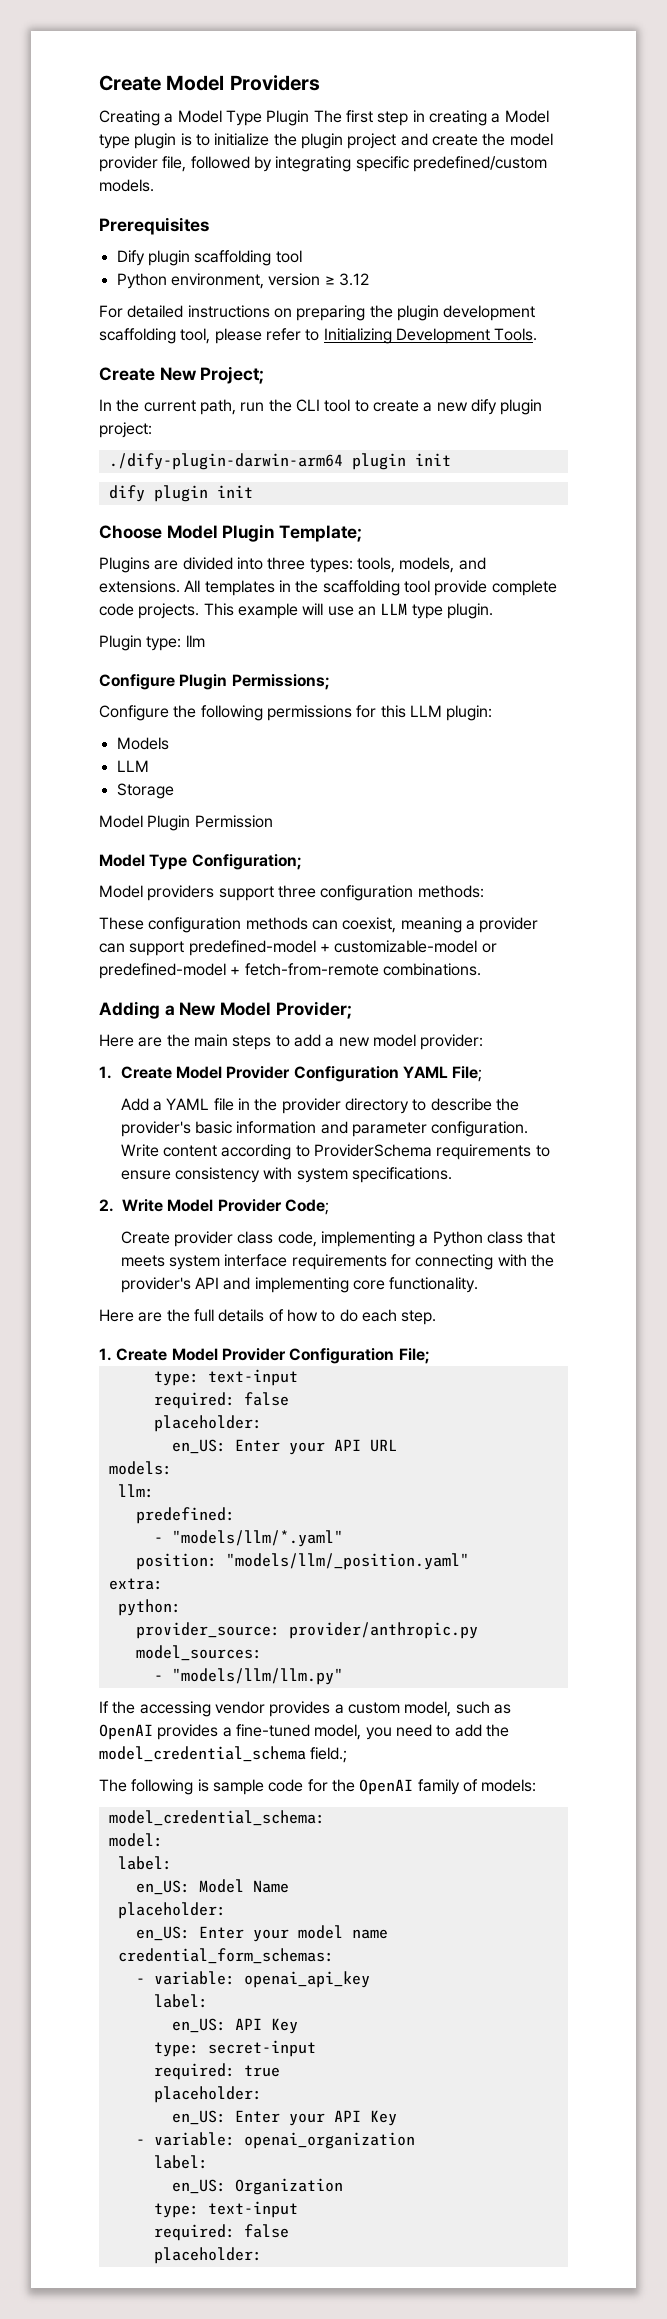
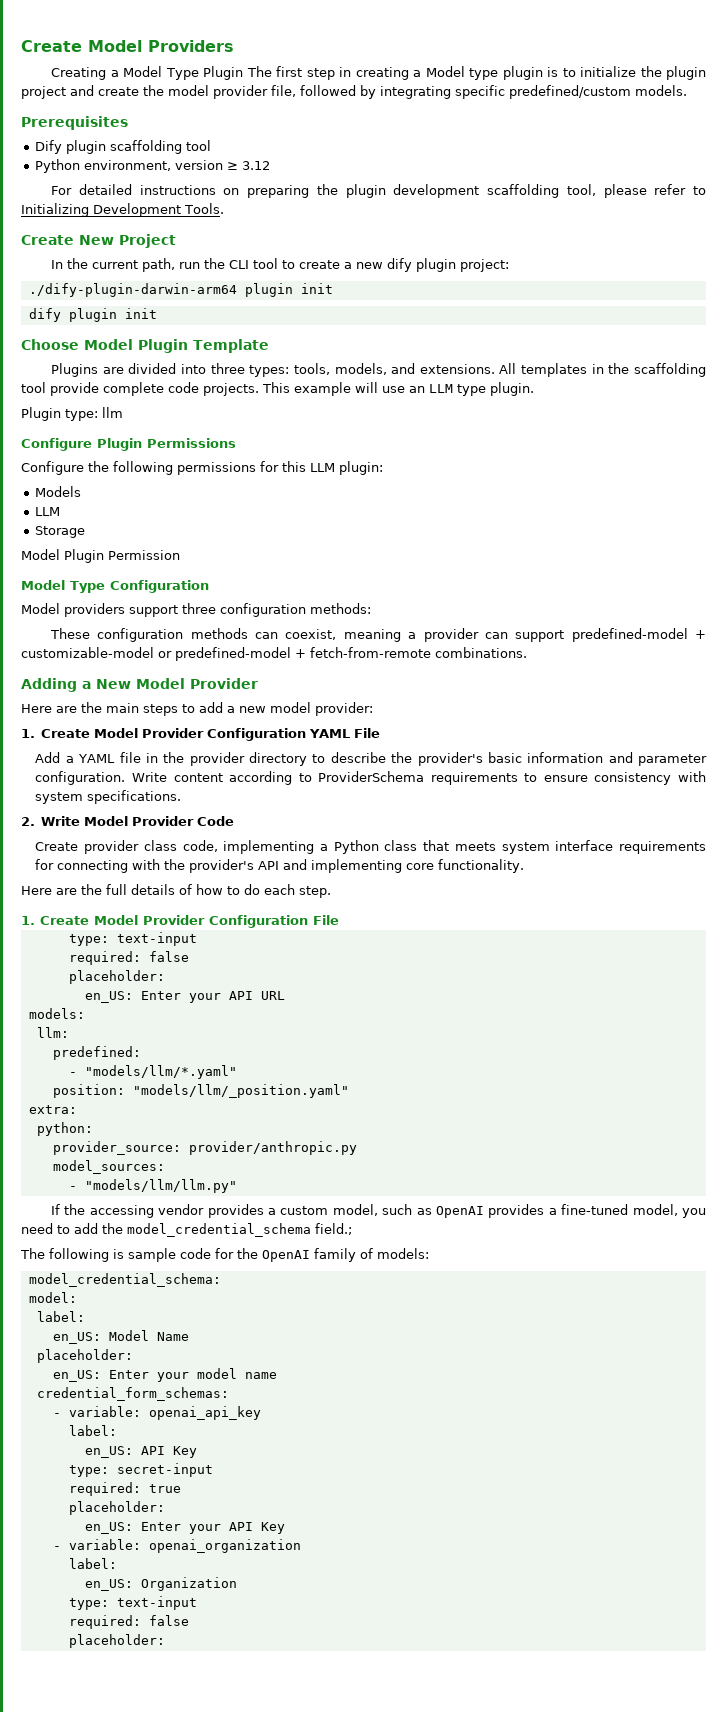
[200,366,265,384] Project; -> [119,234,176,248] Project
[279,525,363,542] Template; -> [193,339,269,353] Template
[231,674,330,690] Permissions; -> [147,438,236,448] Permissions
[191,854,302,870] Configuration; -> [109,580,209,593] Configuration
[275,1001,352,1019] Provider; -> [190,678,258,689] Provider
[452,1066,483,1082] File; -> [354,728,381,738] File
[284,1199,329,1215] Code; -> [197,816,235,826] Code
[398,1348,430,1364] File; -> [313,915,339,925] File

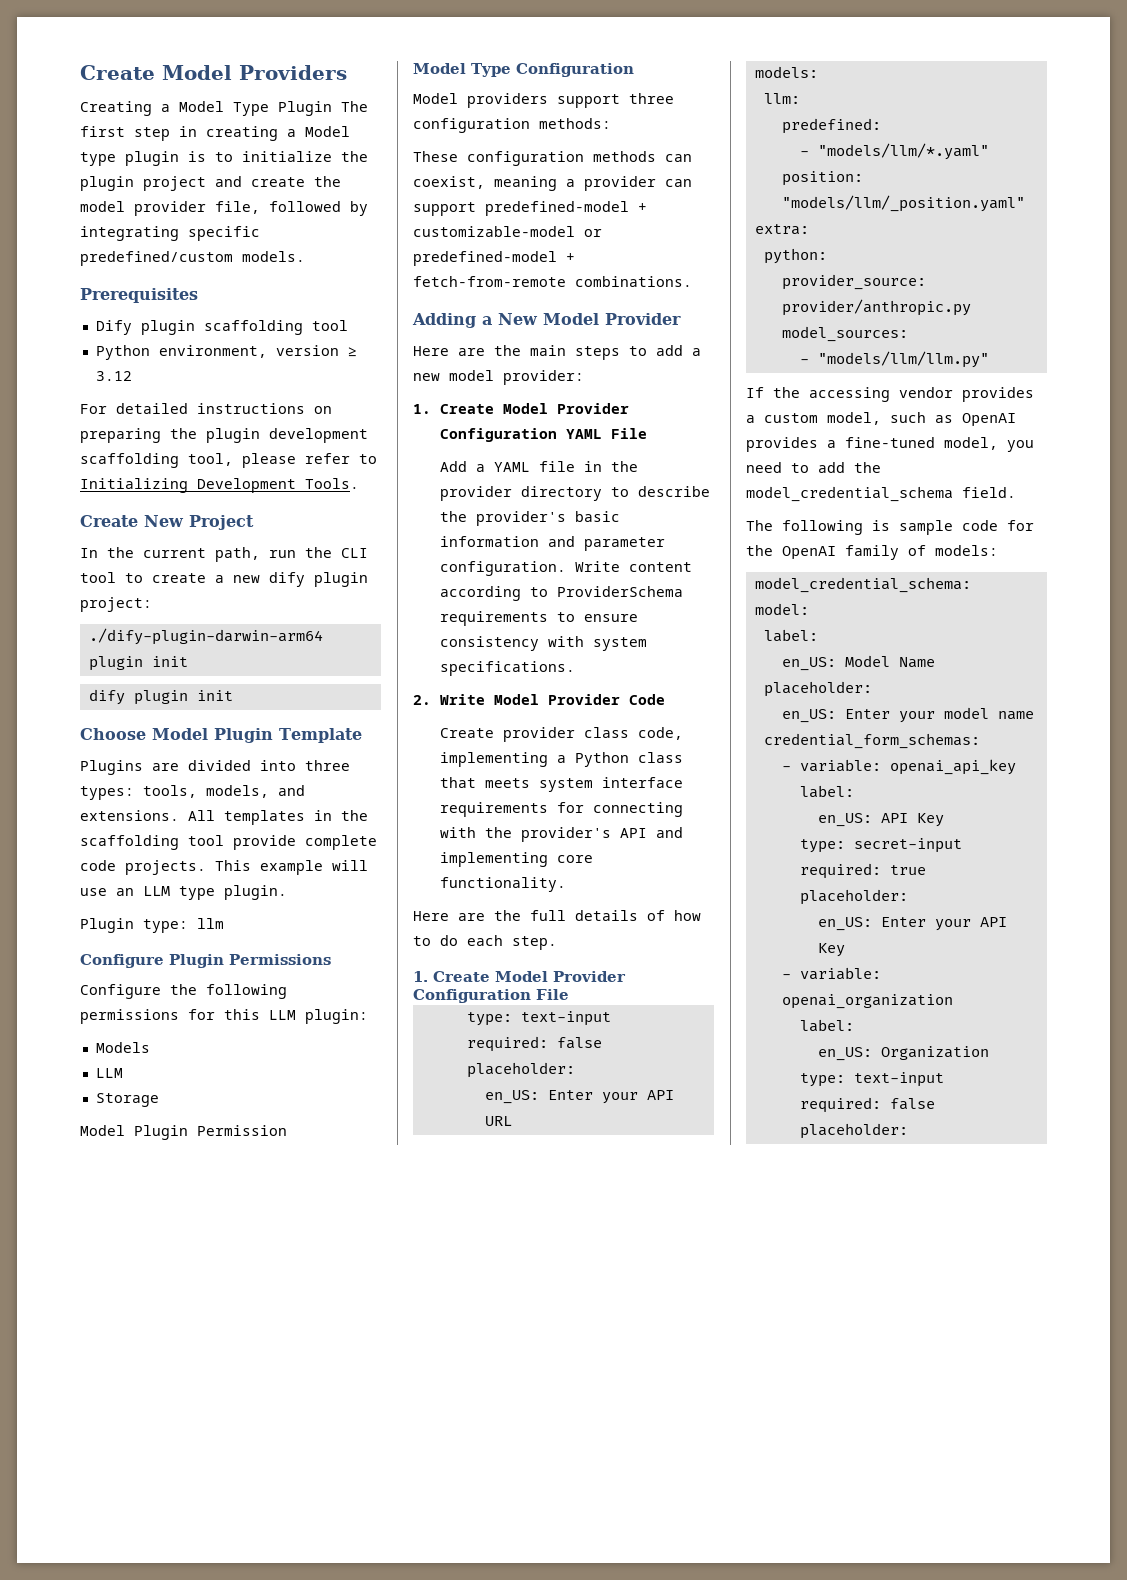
[315,1223,352,1235] field.; -> [962,487,1016,498] field.

